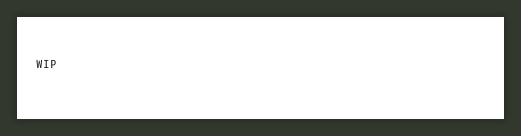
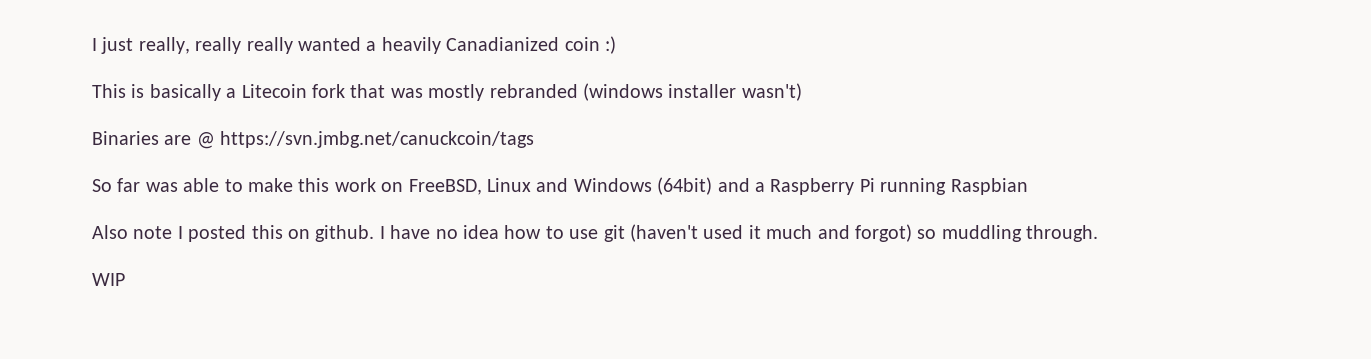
(36, 63) none -> [92,36,616,54] [92,83,802,101] [92,131,535,149] [92,177,1028,195] [92,224,1099,242] I just really, really really wanted a heavily Canadianized coin :) // This is basically a Litecoin fork that was mostly rebranded (windows installer wasn't) // Binaries are @ https://svn.jmbg.net/canuckcoin/tags // So far was able to make this work on FreeBSD, Linux and Windows (64bit) and a Raspberry Pi running Raspbian // Also note I posted this on github. I have no idea how to use git (haven't used it much and forgot) so muddling through. //

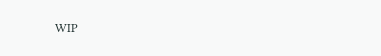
[92,36,616,54] [92,83,802,101] [92,131,535,149] [92,177,1028,195] [92,224,1099,242] I just really, really really wanted a heavily Canadianized coin :) // This is basically a Litecoin fork that was mostly rebranded (windows installer wasn't) // Binaries are @ https://svn.jmbg.net/canuckcoin/tags // So far was able to make this work on FreeBSD, Linux and Windows (64bit) and a Raspberry Pi running Raspbian // Also note I posted this on github. I have no idea how to use git (haven't used it much and forgot) so muddling through. // -> (55, 28) none

